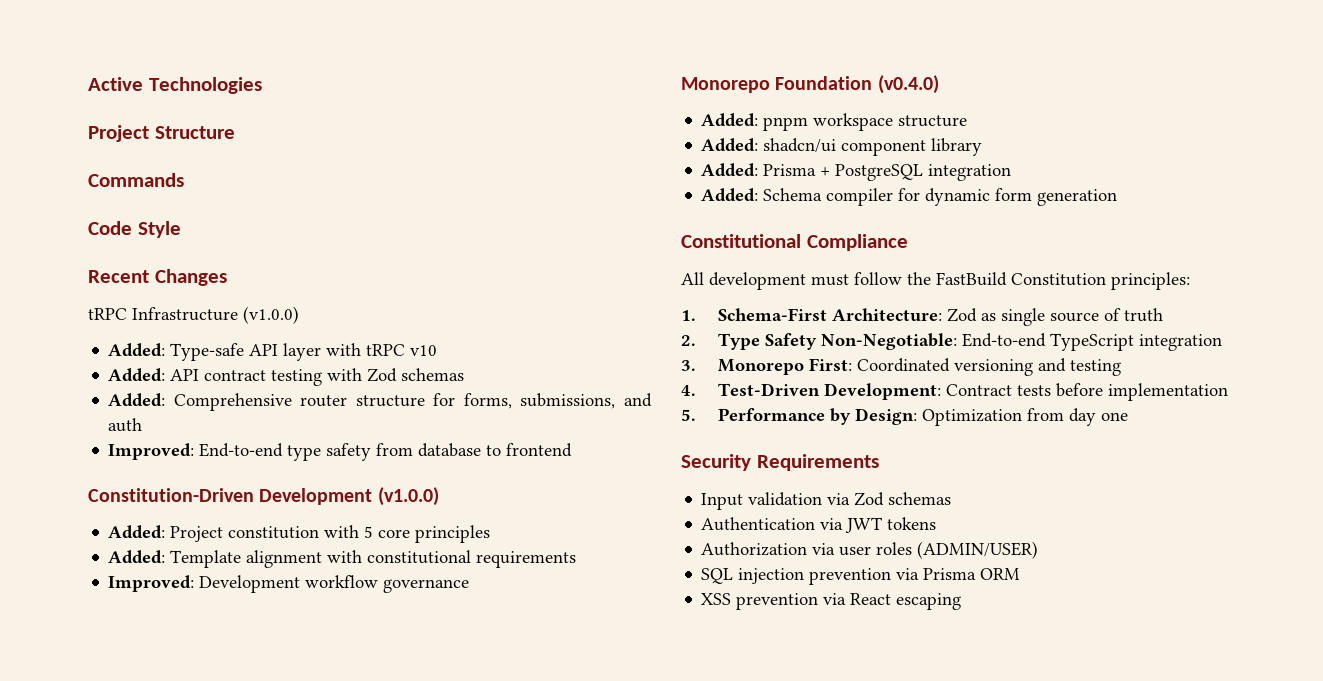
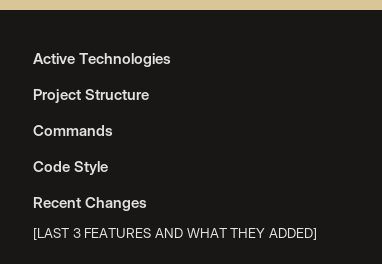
[88,306,299,324] [108,343,438,361] [108,368,465,386] [108,393,652,411] [108,418,143,432] [108,443,573,461] [88,487,439,506] [108,525,491,543] [108,550,577,568] [108,575,470,593] [681,75,939,94] [701,113,968,131] [701,138,983,156] [701,163,1012,181] [701,188,1118,206] [681,234,908,251] [681,272,1190,290] [681,308,1163,326] [681,333,1222,351] [681,358,1121,376] [681,383,1228,401] [681,408,1128,426] [681,454,879,471] [701,492,952,510] [701,517,937,533] [701,541,1039,559] [701,568,1021,585] [701,593,962,610] tRPC Infrastructure (v1.0.0) // Added: Type-safe API layer with tRPC v10 // Added: API contract testing with Zod schemas // Added: Comprehensive router structure for forms, submissions, and auth // Improved: End-to-end type safety from database to frontend // Constitution-Driven Development (v1.0.0) // Added: Project constitution with 5 core principles // Added: Template alignment with constitutional requirements // Improved: Development workflow governance // Monorepo Foundation (v0.4.0) // Added: pnpm workspace structure // Added: shadcn/ui component library // Added: Prisma + PostgreSQL integration // Added: Schema compiler for dynamic form generation // Constitutional Compliance // All development must follow the FastBuild Constitution principles: // 1. Schema-First Architecture: Zod as single source of truth // 2. Type Safety Non-Negotiable: End-to-end TypeScript integration // 3. Monorepo First: Coordinated versioning and testing // 4. Test-Driven Development: Contract tests before implementation // 5. Performance by Design: Optimization from day one // Security Requirements // Input validation via Zod schemas // Authentication via JWT tokens // Authorization via user roles (ADMIN/USER) // SQL injection prevention via Prisma ORM // XSS prevention via React escaping -> [33,228,317,240] [LAST 3 FEATURES AND WHAT THEY ADDED]

